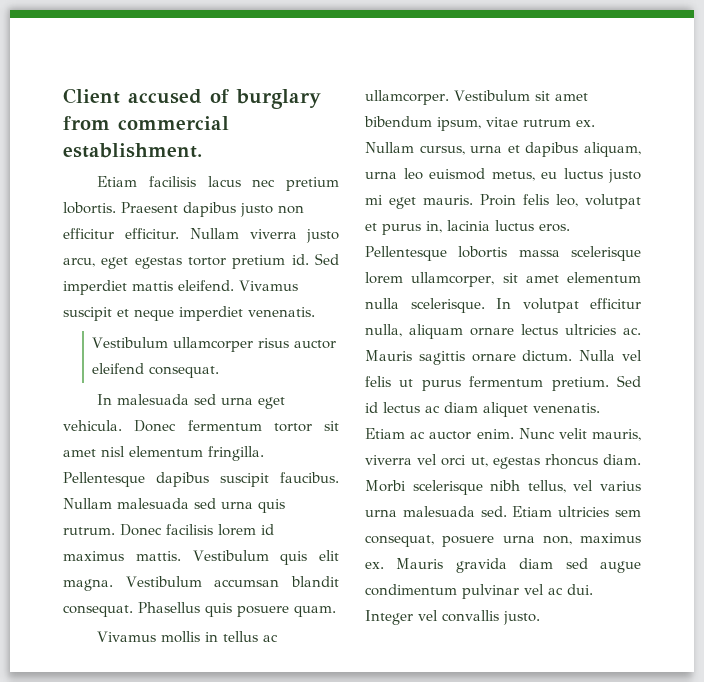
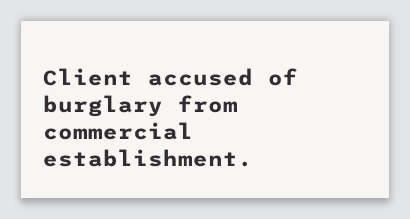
[97,176,339,191] [63,202,304,217] [63,228,339,243] [63,253,339,269] [63,280,298,295] [63,306,315,321] [92,337,337,352] [92,363,220,378] [97,394,286,409] [63,420,339,432] [63,446,264,461] [63,472,339,487] [63,498,285,513] [63,524,274,536] [63,550,339,565] [63,576,339,591] [63,602,336,617] [97,631,279,643] [365,90,588,105] [364,116,595,131] [365,142,641,157] [365,168,641,183] [365,194,641,209] [365,220,570,235] [365,246,641,261] [365,272,641,287] [365,298,641,313] [365,324,641,339] [365,350,642,365] [365,375,641,391] [365,402,600,417] [365,428,641,441] [365,454,641,469] [365,480,641,495] [365,506,641,517] [365,533,641,547] [365,558,641,573] [365,584,593,599] [365,610,540,625] // Etiam facilisis lacus nec pretium lobortis. Praesent dapibus justo non efficitur efficitur. Nullam viverra justo arcu, eget egestas tortor pretium id. Sed imperdiet mattis eleifend. Vivamus suscipit et neque imperdiet venenatis. // Vestibulum ullamcorper risus auctor eleifend consequat. // In malesuada sed urna eget vehicula. Donec fermentum tortor sit amet nisl elementum fringilla. Pellentesque dapibus suscipit faucibus. Nullam malesuada sed urna quis rutrum. Donec facilisis lorem id maximus mattis. Vestibulum quis elit magna. Vestibulum accumsan blandit consequat. Phasellus quis posuere quam. // Vivamus mollis in tellus ac ullamcorper. Vestibulum sit amet bibendum ipsum, vitae rutrum ex. Nullam cursus, urna et dapibus aliquam, urna leo euismod metus, eu luctus justo mi eget mauris. Proin felis leo, volutpat et purus in, lacinia luctus eros. Pellentesque lobortis massa scelerisque lorem ullamcorper, sit amet elementum nulla scelerisque. In volutpat efficitur nulla, aliquam ornare lectus ultricies ac. Mauris sagittis ornare dictum. Nulla vel felis ut purus fermentum pretium. Sed id lectus ac diam aliquet venenatis. Etiam ac auctor enim. Nunc velit mauris, viverra vel orci ut, egestas rhoncus diam. Morbi scelerisque nibh tellus, vel varius urna malesuada sed. Etiam ultricies sem consequat, posuere urna non, maximus ex. Mauris gravida diam sed augue condimentum pulvinar vel ac dui. Integer vel convallis justo. -> (253, 158) none

